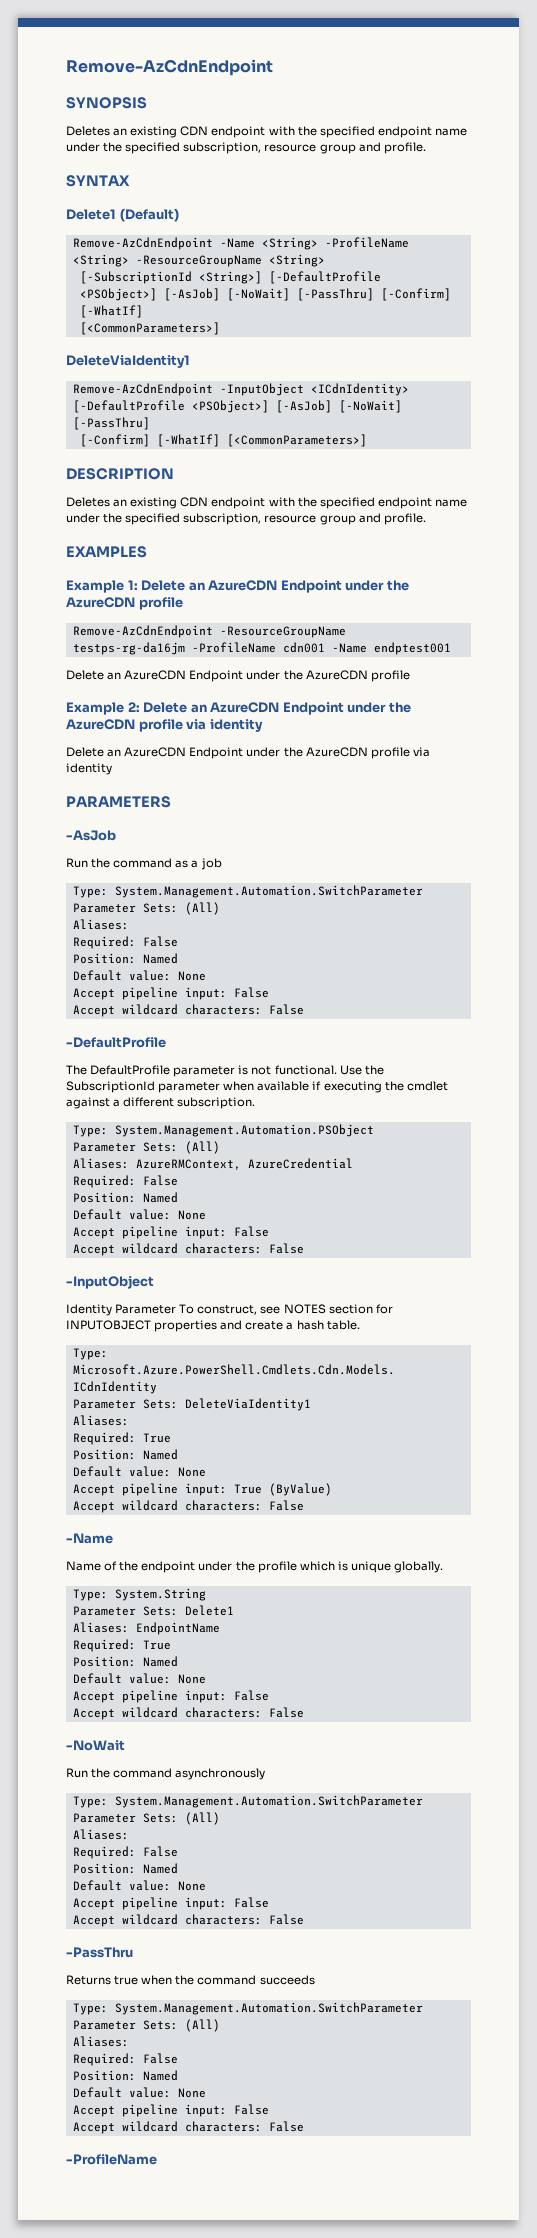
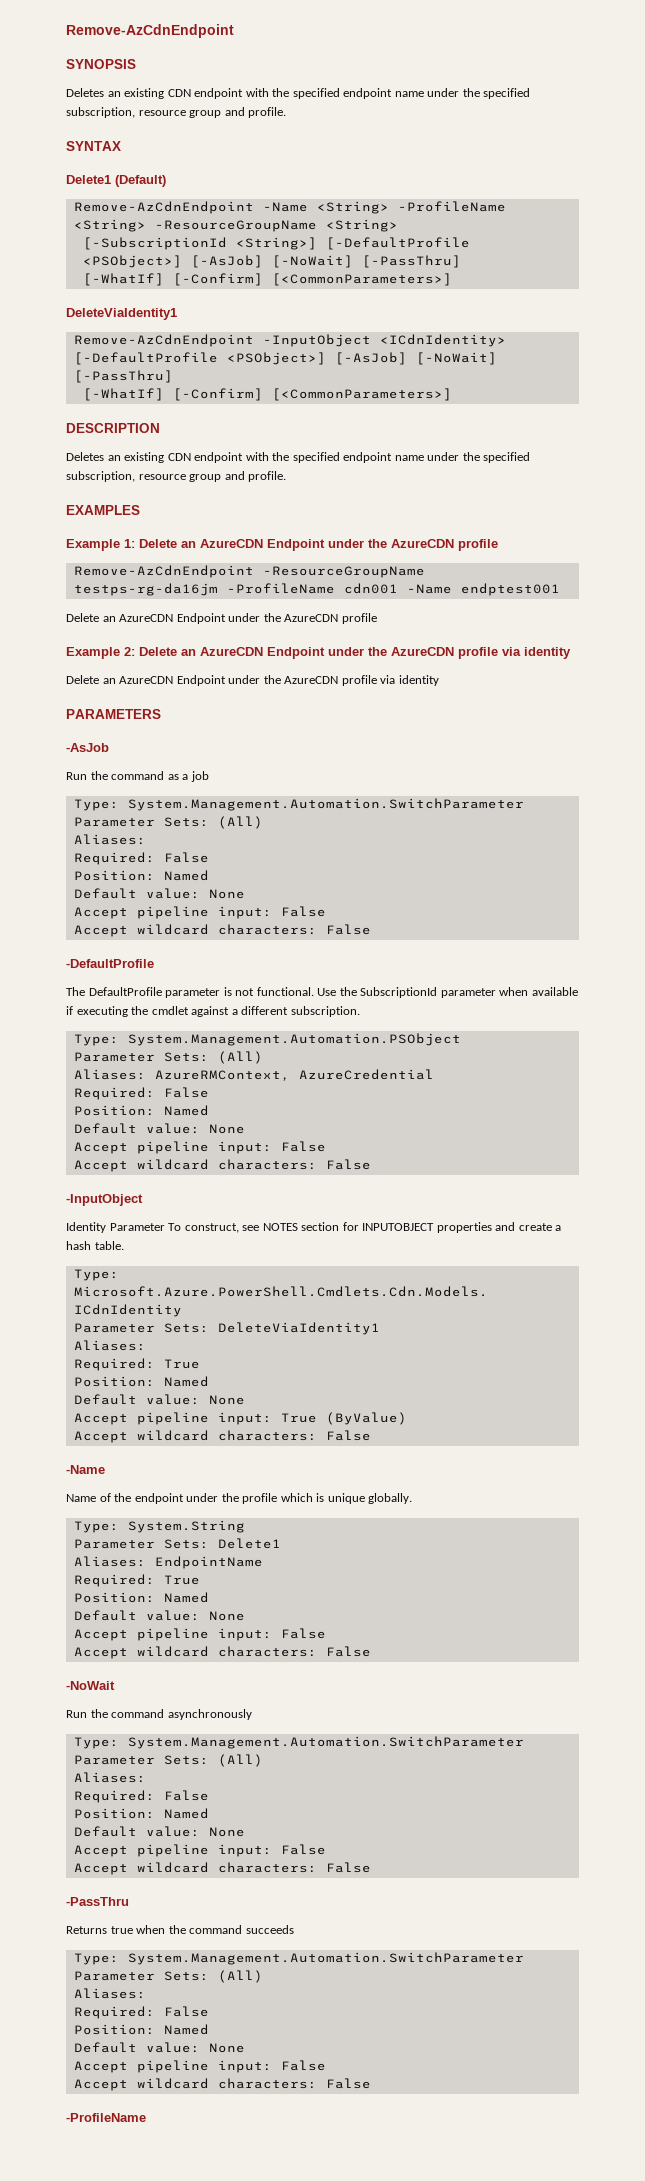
[380,288,451,301] [79,305,143,318] [-Confirm] [-WhatIf] // -> [82,273,263,286] // [-WhatIf] [-Confirm]
[79,434,220,447] [-Confirm] [-WhatIf] -> [82,388,263,401] [-WhatIf] [-Confirm]

